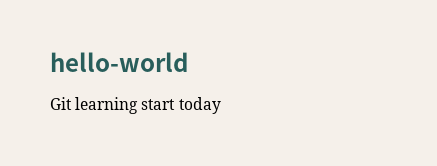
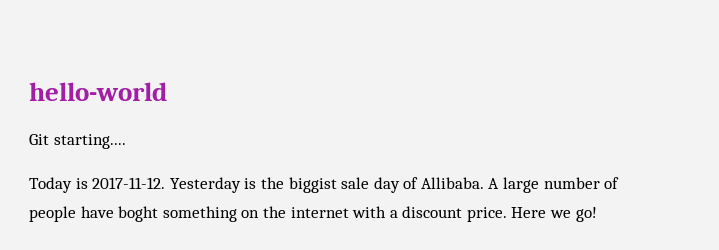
[75,97,221,114] learning start today -> [53,134,126,149] [29,177,620,193] [29,206,597,222] starting.... // Today is 2017-11-12. Yesterday is the biggist sale day of Allibaba. A large number of people have boght something on the internet with a discount price. Here we go!

